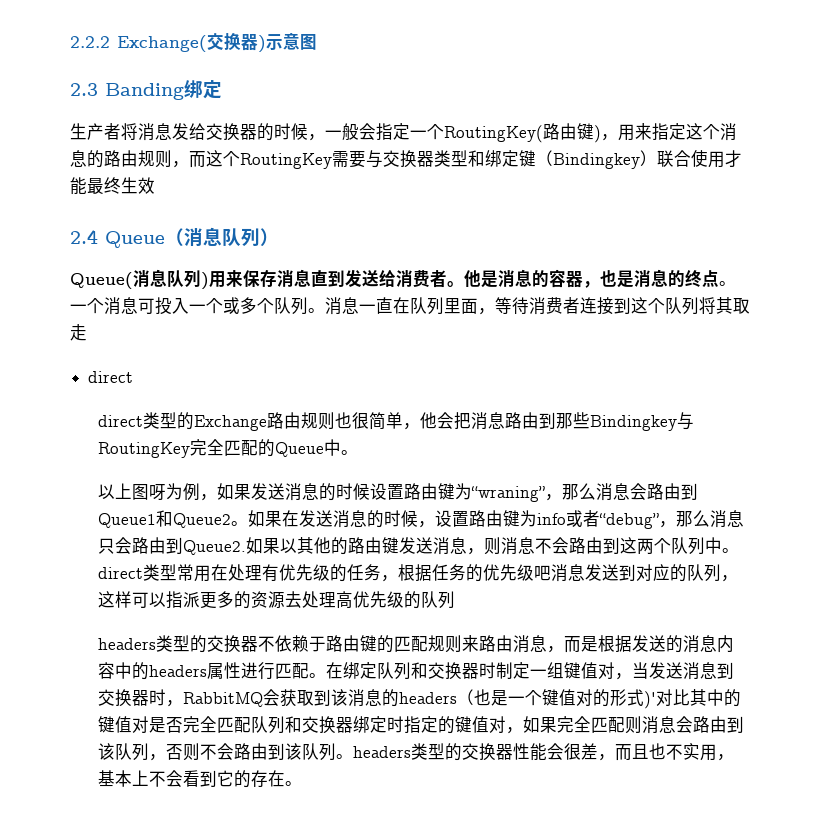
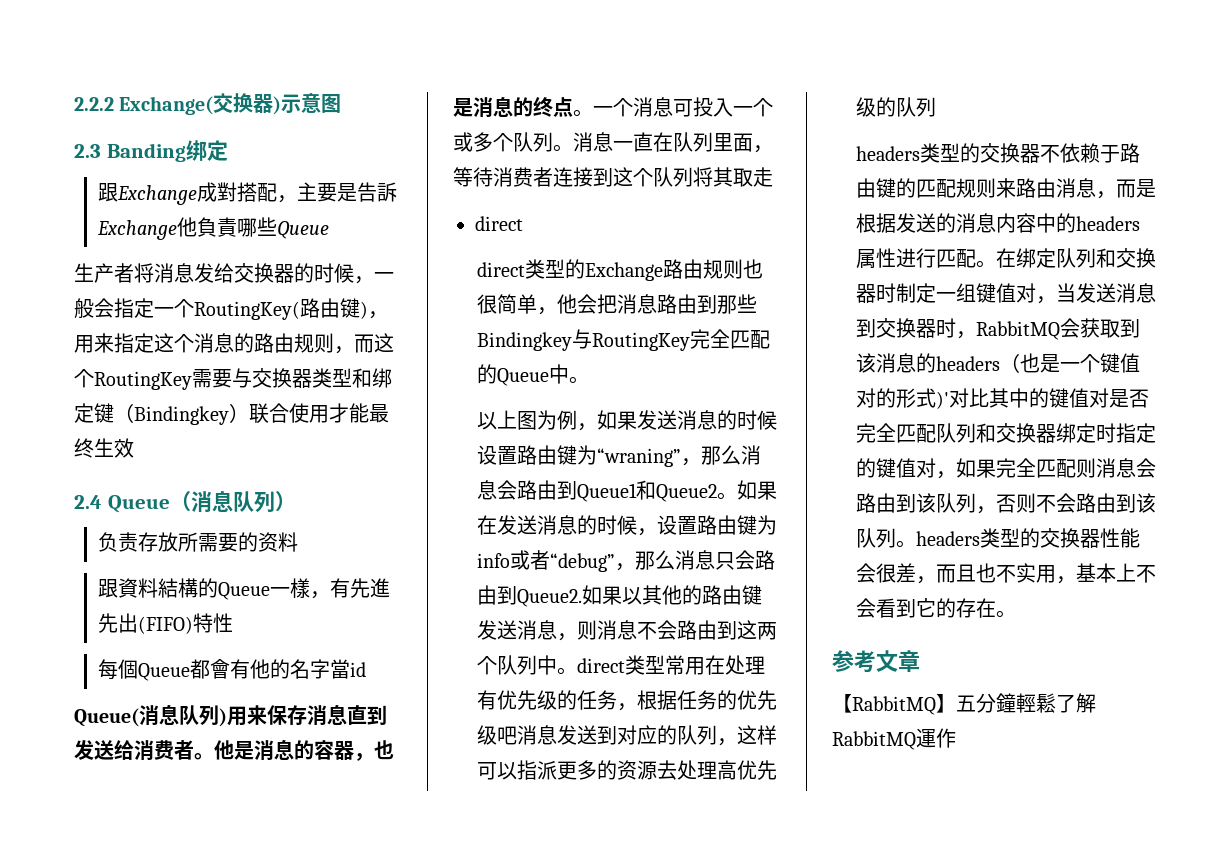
(222, 89) none -> [97,182,397,205] [96,217,329,240] // 跟Exchange成對搭配，主要是告訴Exchange他負責哪些Queue
(279, 237) none -> [97,532,298,552] [97,578,390,600] [97,613,233,634] [97,659,366,681] // 负责存放所需要的资料 // 跟資料結構的Queue一樣，有先進先出(FIFO)特性 // 每個Queue都會有他的名字當id
[148,484,166,500] 呀 -> (537, 420) none
(302, 783) none -> [832,650,920,673] [832,693,1096,715] [832,728,956,750] // 参考文章 // 【RabbitMQ】五分鐘輕鬆了解RabbitMQ運作

